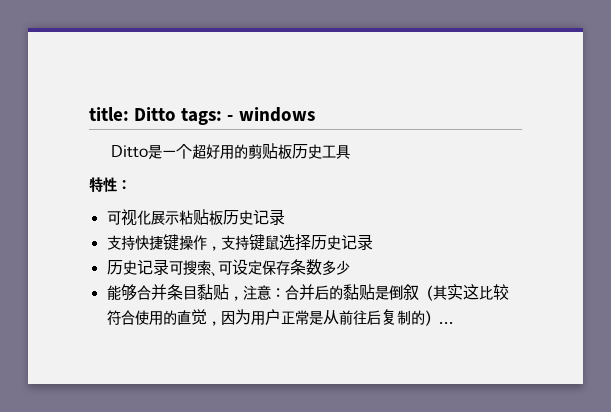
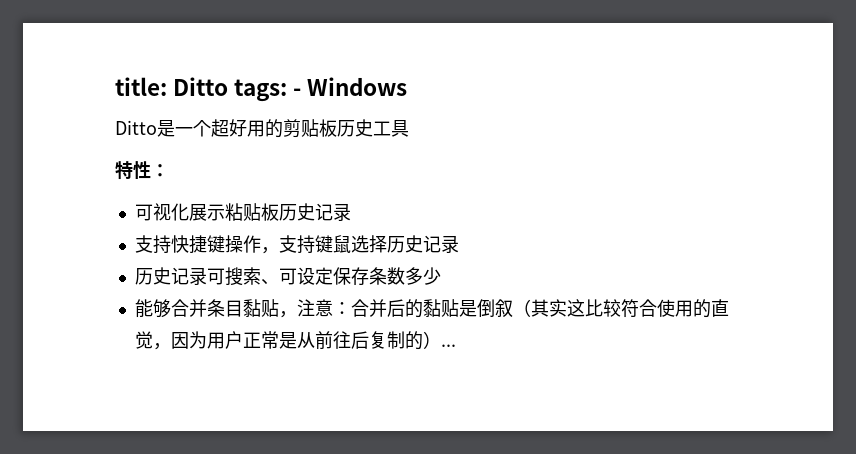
[238,107,315,122] windows -> [307,77,408,96] Windows

